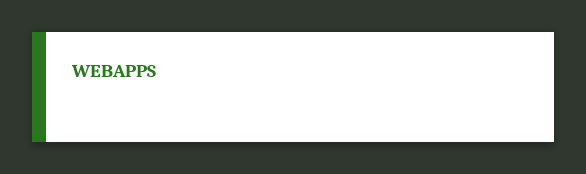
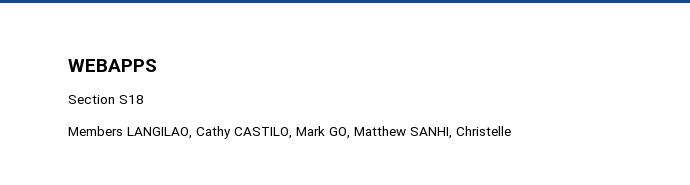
(156, 71) none -> [68,95,144,104] [68,126,511,139] // Section S18 // Members LANGILAO, Cathy CASTILO, Mark GO, Matthew SANHI, Christelle

